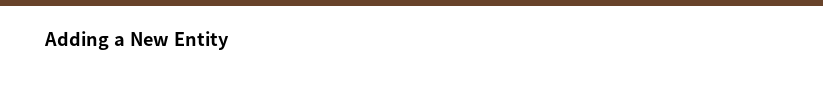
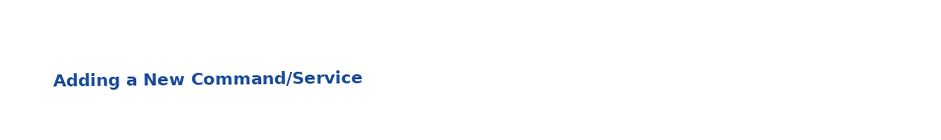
[173,31,229,50] Entity -> [191,70,364,87] Command/Service

